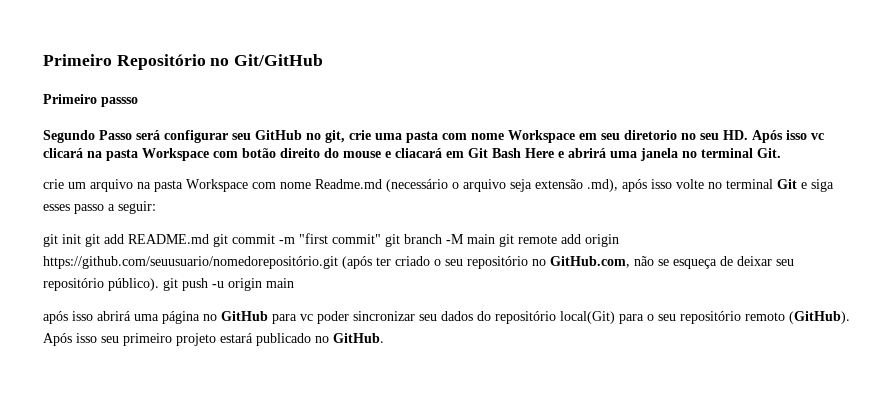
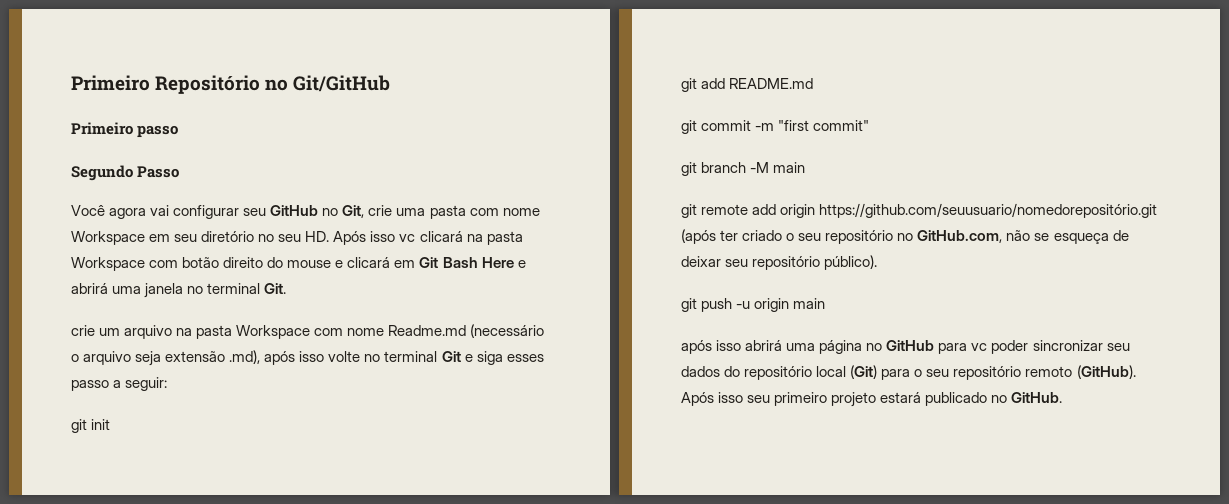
[101,97,138,107] passso -> [137,125,179,138] passo
[136,130,160,140] será -> [71,205,170,219] // Você agora vai
[325,130,345,143] git, -> [342,205,365,218] Git,
[624,130,677,140] diretorio -> [201,231,255,242] diretório
[395,148,442,158] cliacará -> [347,257,391,268] clicará
(81, 239) none -> (111, 424) //
(209, 239) none -> (814, 83) //
(381, 239) none -> (870, 125) //
(495, 239) none -> (806, 167) //
(159, 284) none -> (878, 262) //
[560,311,615,324] local(Git) -> [816,365,878,379] local (Git)

